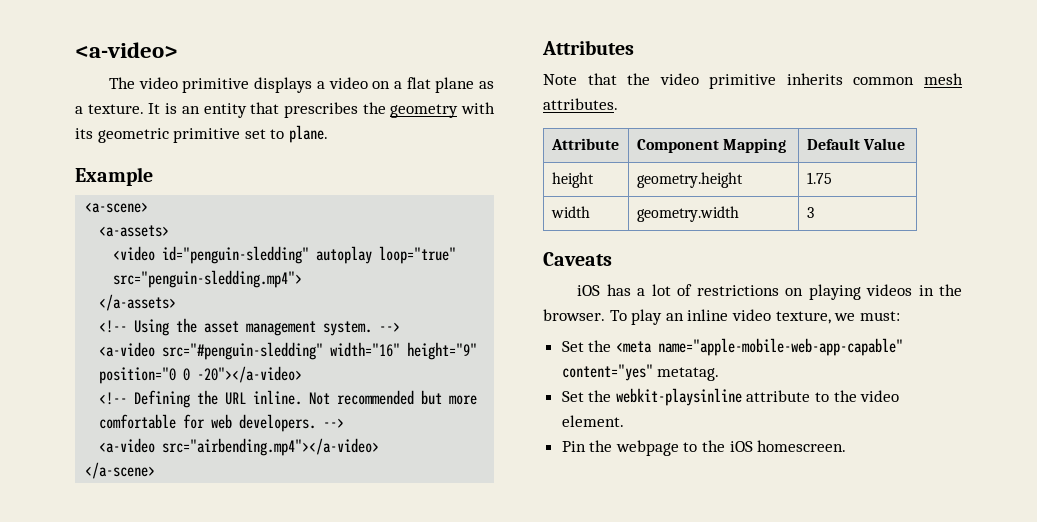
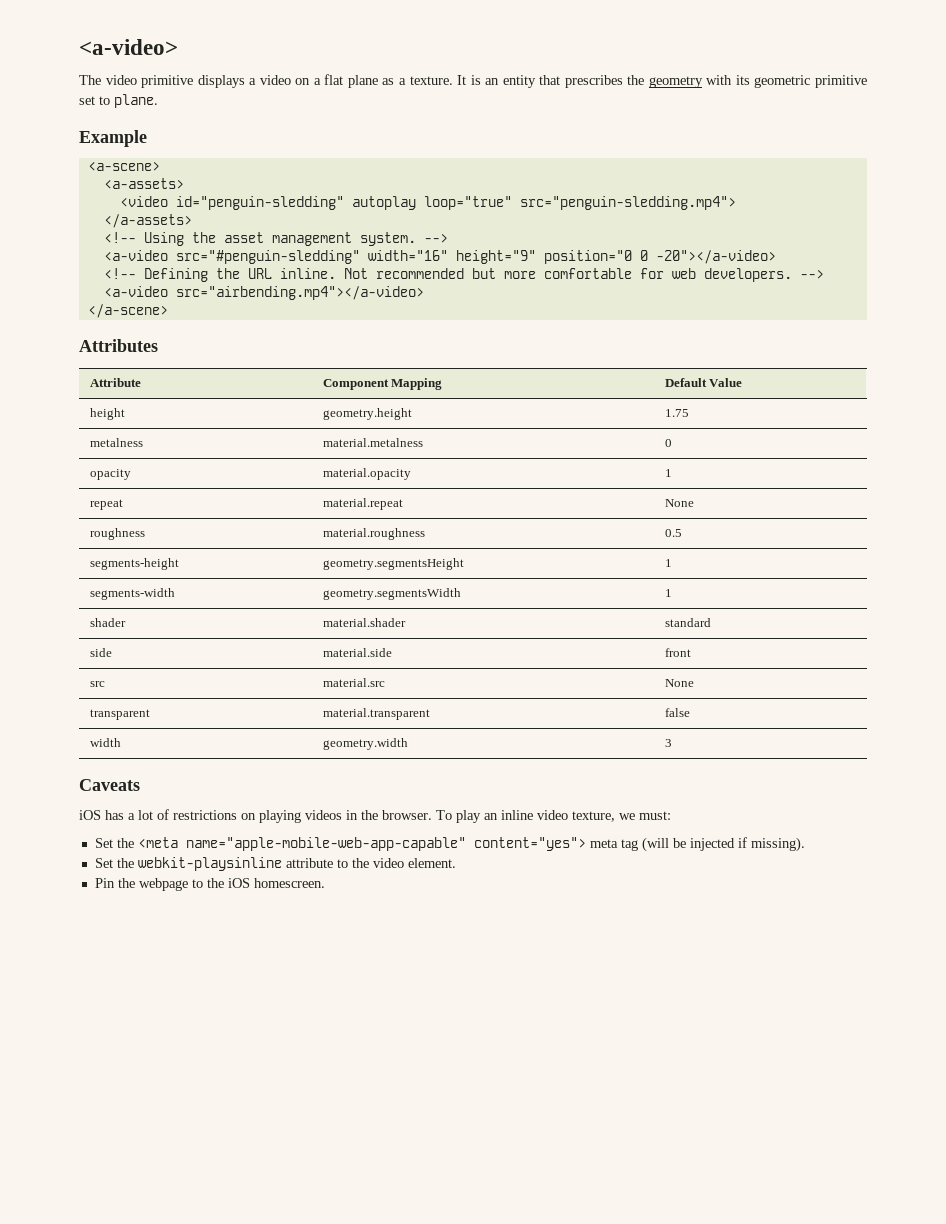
[543,73,963,89] [543,98,618,110] // Note that the video primitive inherits common mesh attributes. -> (158, 345) none
(832, 178) none -> [89,438,143,447] [322,438,423,447] [664,439,672,447] [89,469,131,480] [322,468,411,480] [664,469,672,477] [89,499,123,510] [322,498,403,510] [664,499,694,507] [89,528,145,540] [322,528,425,540] [664,529,682,537] [89,558,179,570] [322,558,464,570] [664,559,672,567] [89,588,175,600] [322,588,461,600] [664,589,672,597] [89,618,126,627] [322,618,406,627] [664,618,711,627] [89,648,112,657] [322,648,392,657] [664,648,691,657] [89,681,105,687] [322,678,385,687] [664,679,694,687] [89,709,150,720] [322,708,430,720] [664,708,690,717] // metalness | material.metalness | 0 // opacity | material.opacity | 1 // repeat | material.repeat | None // roughness | material.roughness | 0.5 // segments-height | geometry.segmentsHeight | 1 // segments-width | geometry.segmentsWidth | 1 // shader | material.shader | standard // side | material.side | front // src | material.src | None // transparent | material.transparent | false
[561,364,720,381] content="yes" metatag. -> [473,837,805,852] content="yes"> meta tag (will be injected if missing).

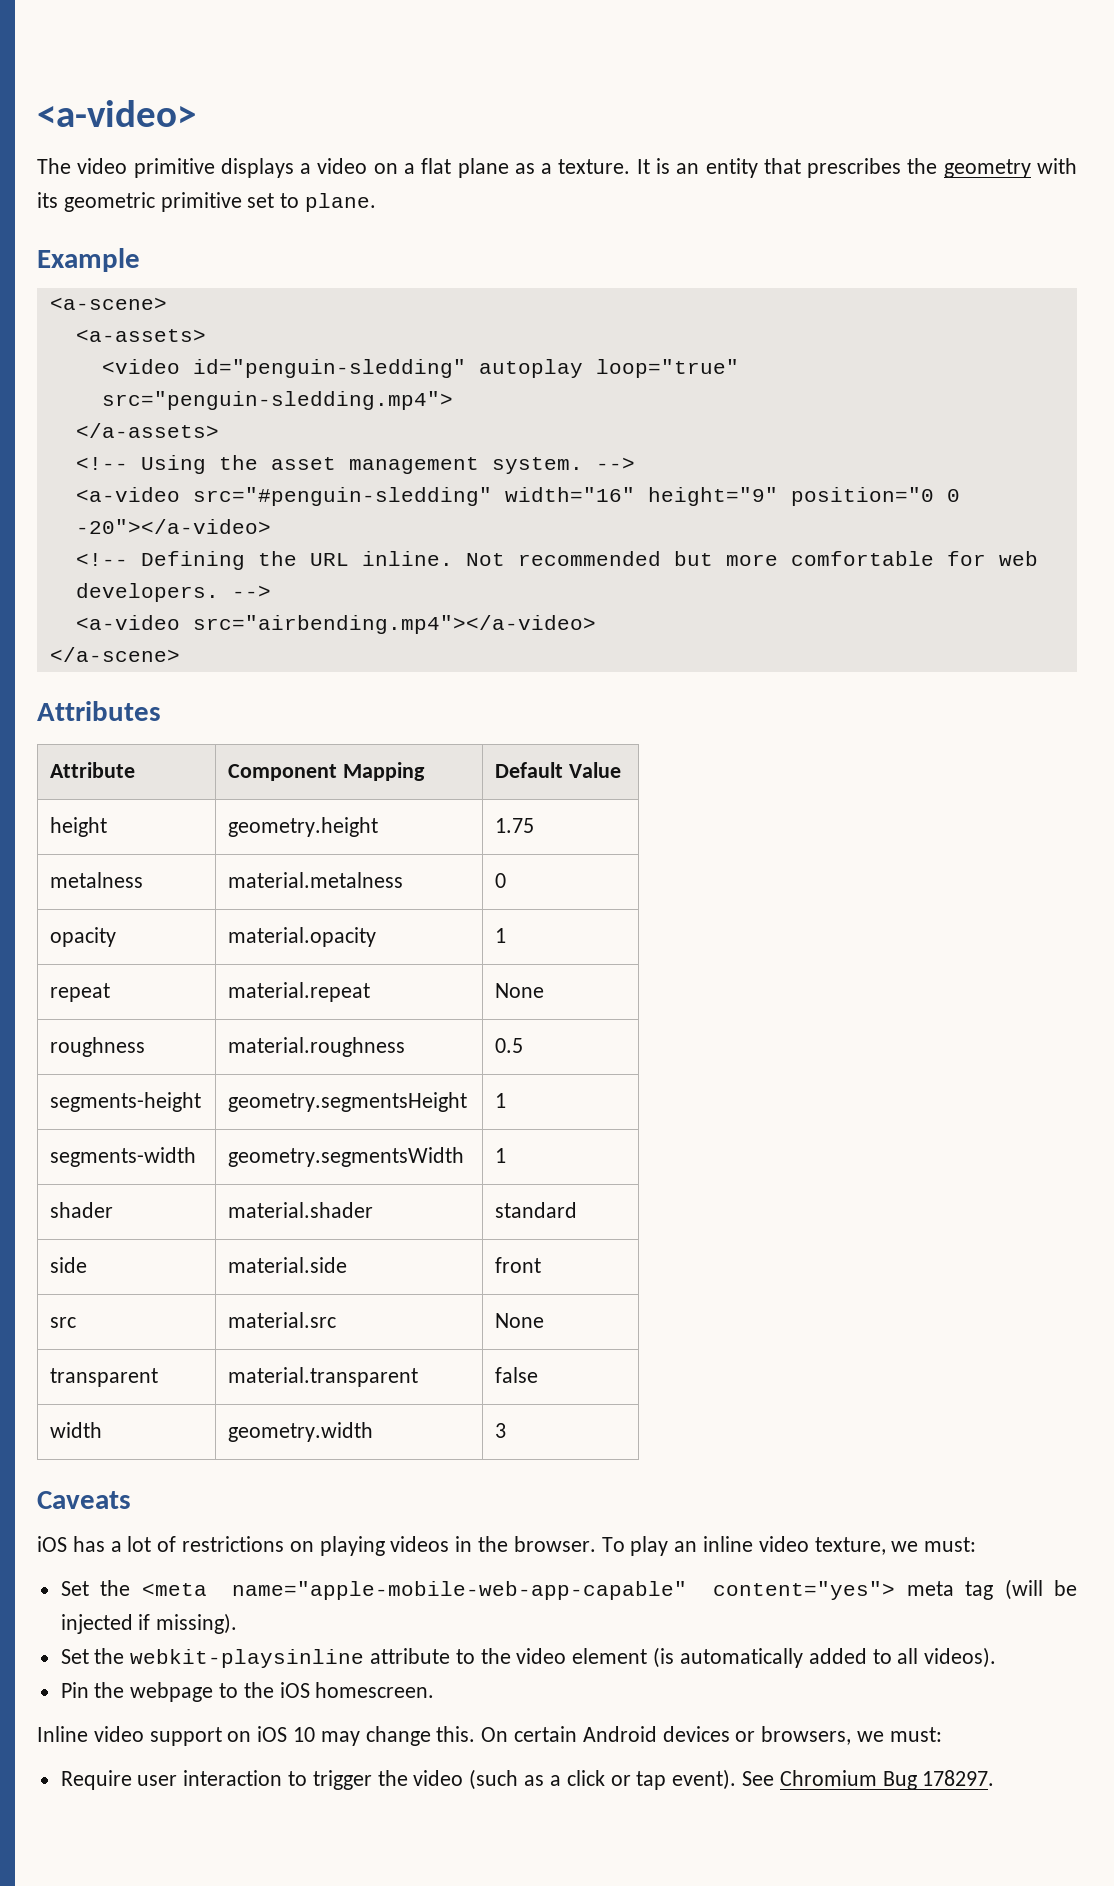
[407,858,456,868] element. -> [572,1647,997,1668] element (is automatically added to all videos).
(325, 883) none -> [37,1726,942,1746] [60,1769,995,1790] // Inline video support on iOS 10 may change this. On certain Android devices or browsers, we must: // Require user interaction to trigger the video (such as a click or tap event). See Chromium Bug 178297.

